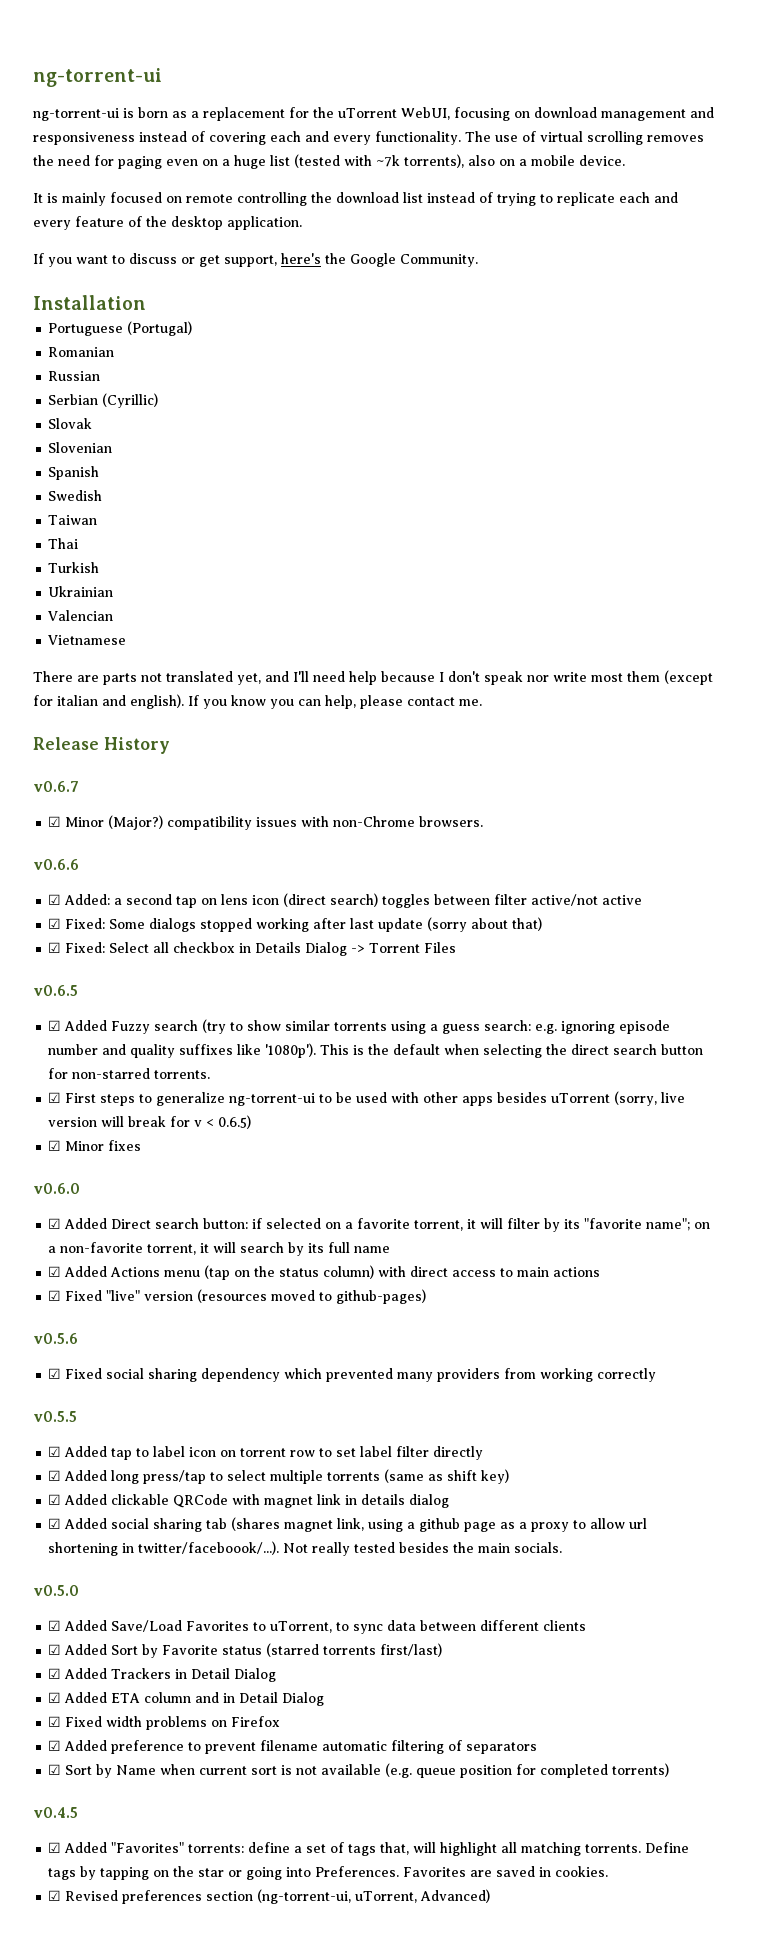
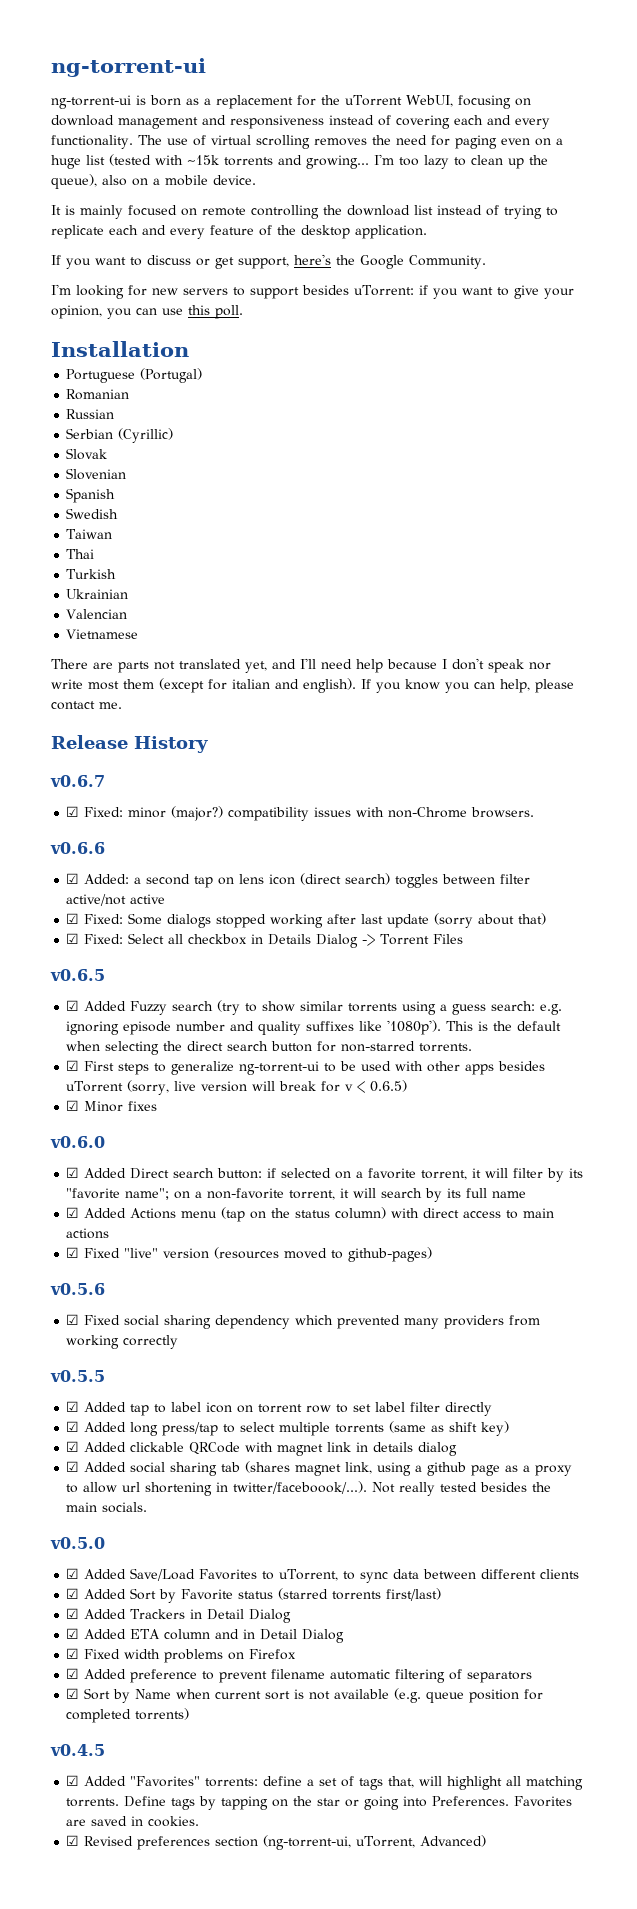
[376,154,464,168] ~7k torrents), -> [187,154,548,169] [51,174,97,189] ~15k torrents and growing... I'm too lazy to clean up the queue),
(478, 260) none -> [51,284,574,299] [51,305,243,319] // I'm looking for new servers to support besides uTorrent: if you want to give your opinion, you can use this poll.
[65,815,164,830] Minor (Major?) -> [84,806,224,821] Fixed: minor (major?)

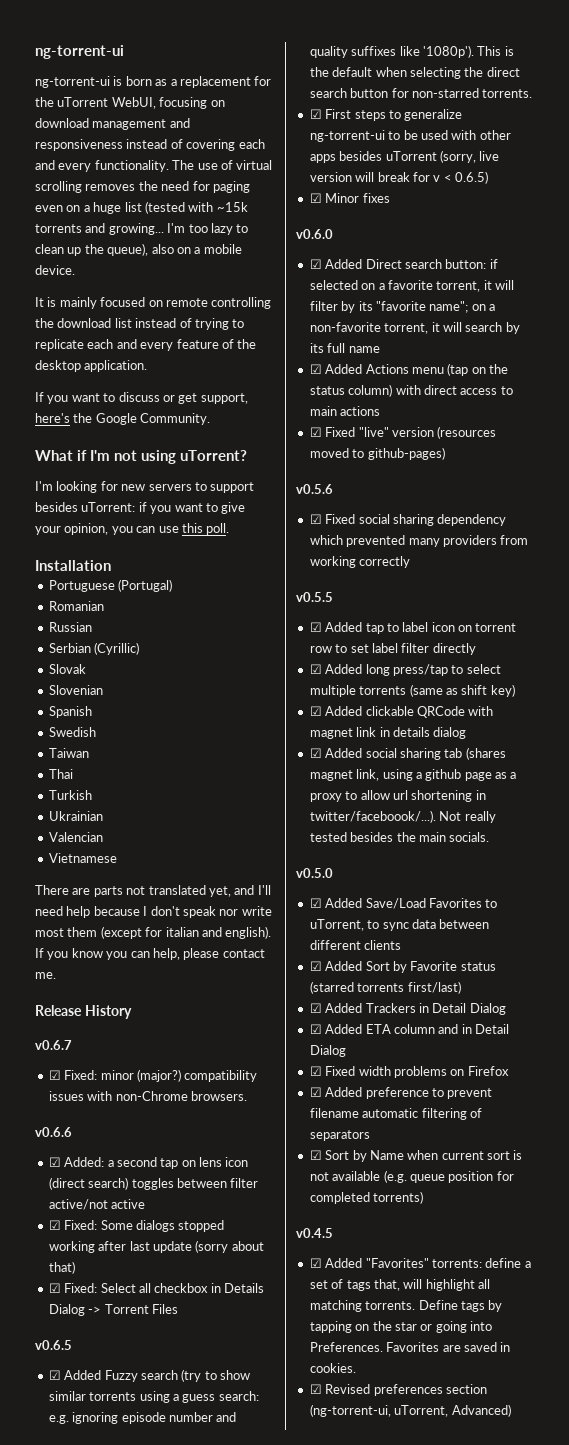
(486, 262) none -> [35,450,247,464] // What if I'm not using uTorrent?

